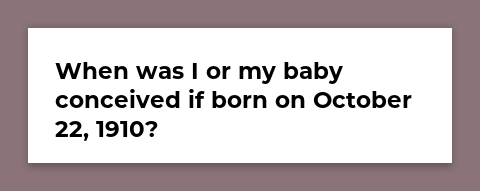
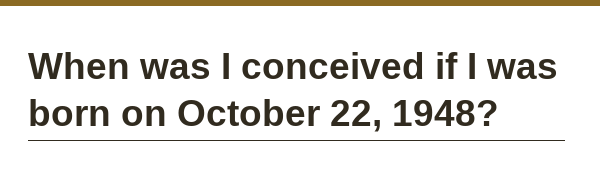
[206,62,343,84] [55,89,205,108] or my baby conceived if -> [241,52,558,79] conceived if I was
[96,121,159,137] 1910? -> [392,100,499,126] 1948?

